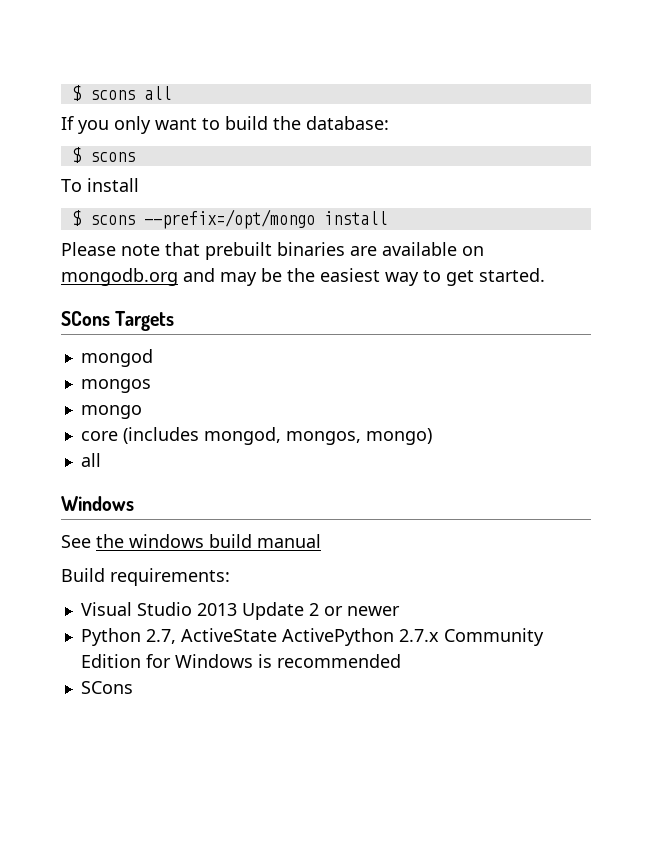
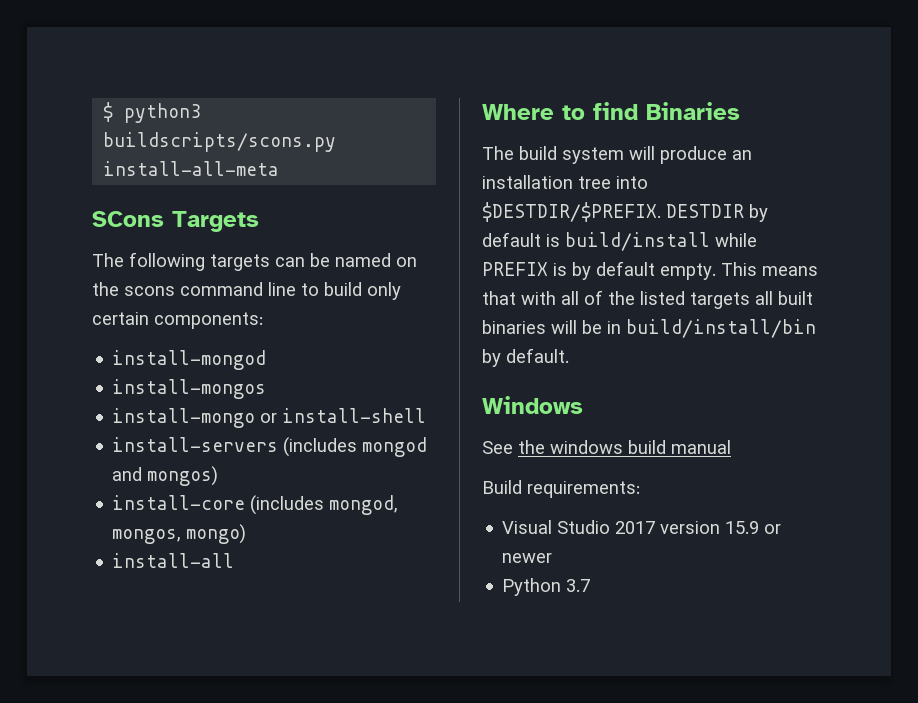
[71,85,171,101] [61,116,389,134] [71,147,135,163] [61,178,139,192] [71,209,387,229] [61,242,484,260] [61,268,545,286] [61,311,175,331] [80,349,153,367] [80,379,151,393] [80,405,142,419] [80,427,432,445] [80,453,101,467] $ scons all // If you only want to build the database: // $ scons // To install // $ scons --prefix=/opt/mongo install // Please note that prebuilt binaries are available on mongodb.org and may be the easiest way to get started. // SCons Targets // mongod // mongos // mongo // core (includes mongod, mongos, mongo) // all -> [103,102,202,123] [103,132,337,152] [103,161,280,176] [92,211,259,232] [92,252,417,271] [92,282,401,300] [92,312,263,329] [112,350,267,370] [112,379,267,399] [112,408,427,428] [112,437,428,457] [112,466,219,486] [112,495,399,515] [112,524,247,544] [112,553,235,568] [482,102,740,120] [482,146,752,164] [482,175,648,189] [482,202,768,222] [482,232,757,251] [482,261,818,280] [482,290,813,309] [482,319,816,338] [482,348,569,367] $ python3 buildscripts/scons.py install-all-meta // SCons Targets // The following targets can be named on the scons command line to build only certain components: // install-mongod // install-mongos // install-mongo or install-shell // install-servers (includes mongod and mongos) // install-core (includes mongod, mongos, mongo) // install-all // Where to find Binaries // The build system will produce an installation tree into $DESTDIR/$PREFIX. DESTDIR by default is build/install while PREFIX is by default empty. This means that with all of the listed targets all built binaries will be in build/install/bin by default.
[196,602,319,620] 2013 Update 2 -> [615,521,760,534] 2017 version 15.9
[145,628,544,646] [80,654,401,668] [80,681,133,694] 2.7, ActiveState ActivePython 2.7.x Community Edition for Windows is recommended // SCons -> [566,579,591,592] 3.7

